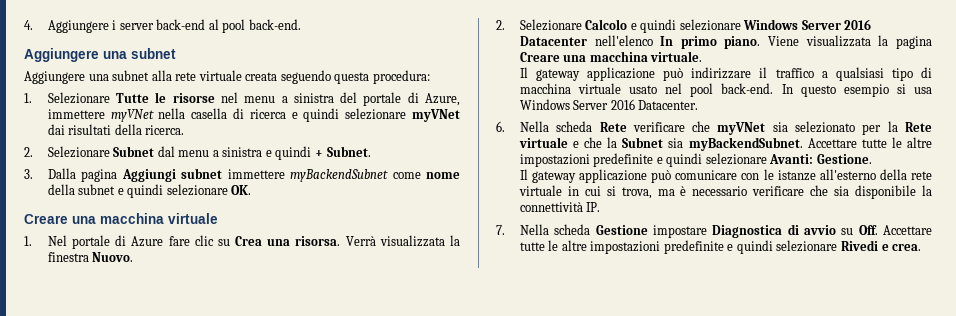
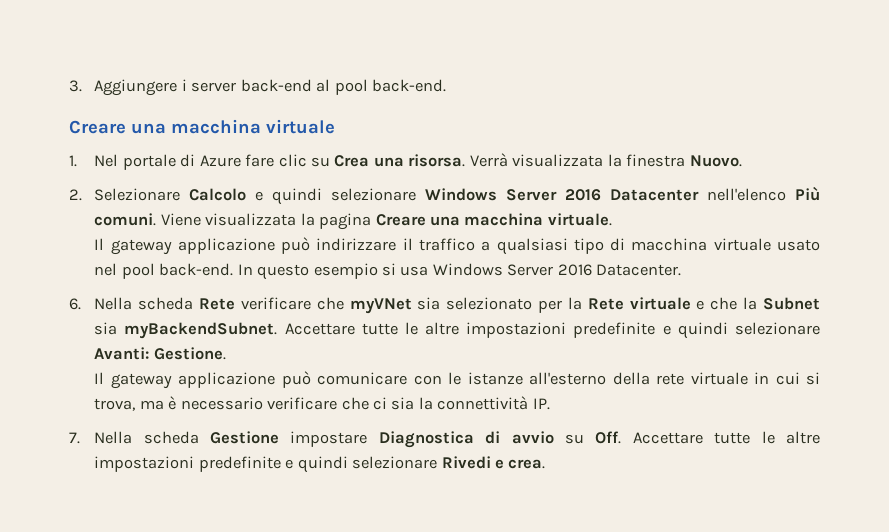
[24,20,33,30] 4. -> [69,80,82,92] 3.
[24,48,176,62] [24,70,430,84] [24,92,460,106] [47,108,460,122] [47,124,185,135] [24,146,371,160] [24,168,460,182] [47,184,252,198] // Aggiungere una subnet // Aggiungere una subnet alla rete virtuale creata seguendo questa procedura: // 1. Selezionare Tutte le risorse nel menu a sinistra del portale di Azure, immettere myVNet nella casella di ricerca e quindi selezionare myVNet dai risultati della ricerca. // 2. Selezionare Subnet dal menu a sinistra e quindi + Subnet. // 3. Dalla pagina Aggiungi subnet immettere myBackendSubnet come nome della subnet e quindi selezionare OK. -> (447, 85) none
[660,36,761,49] In primo piano. -> [795,186,820,201] [94,213,157,226] Più comuni.
[834,185,917,199] sia disponibile -> [373,397,415,410] ci sia

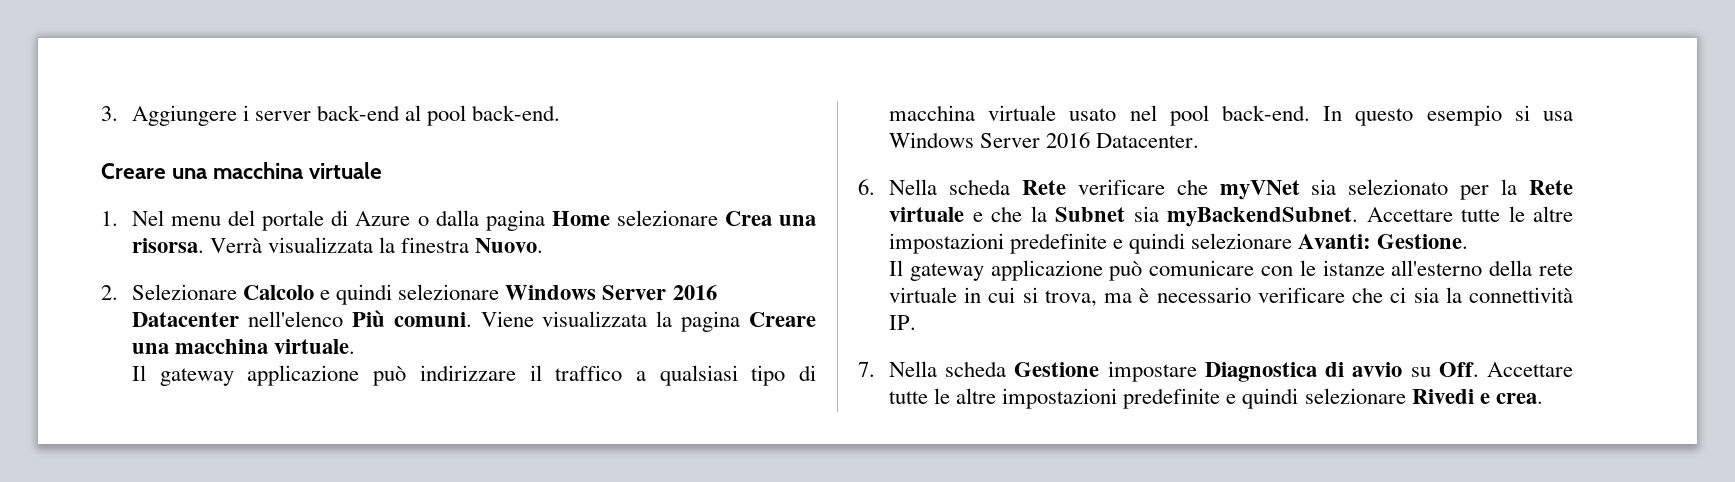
(119, 160) none -> [171,210,256,226] menu del
[245,154,331,167] fare clic su -> [417,210,718,231] o dalla pagina Home selezionare

